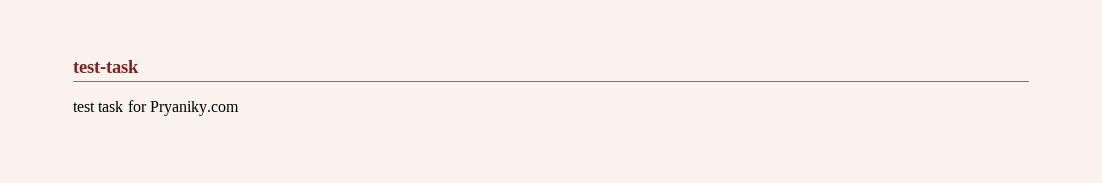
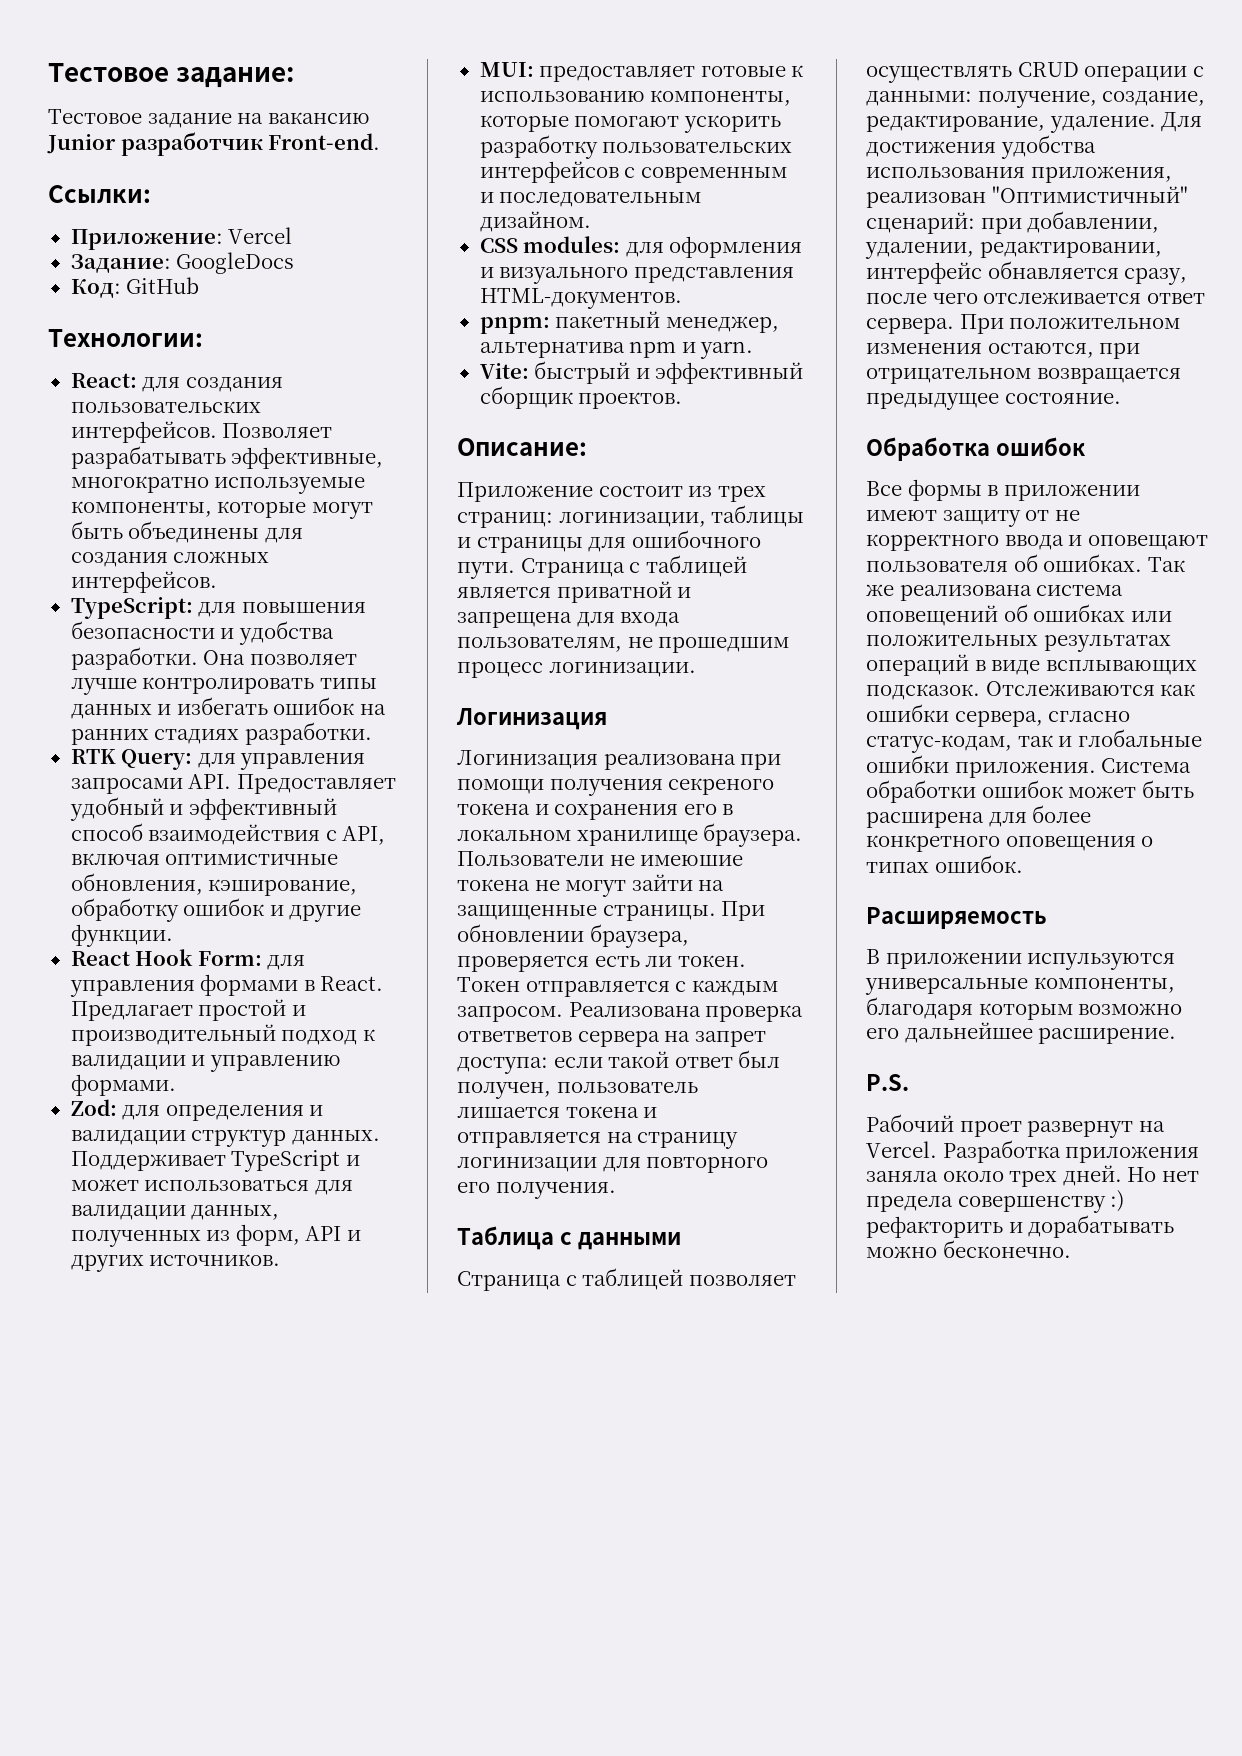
[73,60,139,73] [73,100,239,116] test-task // test task for Pryaniky.com -> [48,63,295,88] [48,109,370,128] [47,132,381,156] [48,185,151,203] [70,227,293,250] [70,252,295,274] [70,277,200,298] [48,329,203,347] [70,373,283,392] [70,401,261,413] [70,421,333,443] [70,446,384,469] [70,476,366,494] [70,501,373,519] [70,521,303,543] [70,551,270,567] [70,571,217,593] [70,597,366,619] [70,621,334,645] [70,647,357,670] [70,677,377,695] [70,697,386,719] [70,722,372,745] [70,749,366,770] [70,774,396,794] [69,797,337,821] [70,823,386,845] [70,853,339,865] [70,873,358,896] [70,898,362,922] [70,924,173,947] [70,949,306,970] [69,974,384,997] [70,999,306,1021] [70,1024,375,1046] [70,1055,341,1072] [70,1074,176,1096] [70,1099,324,1121] [70,1129,380,1147] [70,1150,360,1172] [70,1179,353,1195] [70,1205,280,1220] [70,1224,361,1247] [70,1254,281,1272] [479,62,804,82] [479,90,792,106] [479,115,781,133] [479,135,793,159] [479,161,787,183] [479,192,702,207] [479,211,591,232] [479,236,803,258] [479,267,794,284] [479,288,682,309] [479,311,779,334] [479,341,754,359] [479,361,804,384] [479,386,683,409] [457,438,587,456] [457,482,766,502] [457,505,805,528] [457,530,761,553] [457,555,747,579] [457,581,692,603] [457,612,681,628] [457,637,790,653] [457,662,696,678] [456,708,607,730] [457,750,782,770] [457,778,775,796] [457,803,734,820] [457,823,803,847] [457,851,744,866] [457,874,725,897] [457,901,766,921] [457,924,689,948] [457,955,746,972] [457,977,778,997] [457,1002,804,1022] [457,1031,766,1047] [457,1050,781,1074] [457,1082,698,1099] [457,1106,658,1118] [457,1132,739,1149] [457,1157,769,1173] [457,1182,616,1199] [457,1226,681,1250] [457,1268,796,1291] [866,62,1204,83] [866,91,1206,108] [866,112,1203,133] [866,135,1096,159] [866,166,1172,183] [866,186,1188,208] [866,211,1160,234] [865,241,1162,259] [866,261,1188,285] [866,292,1205,304] [866,314,1181,334] [866,343,1141,359] [866,368,1181,384] [866,393,1121,410] [866,437,1086,461] [866,479,1140,501] [866,510,1080,527] [866,534,1208,551] [866,554,1185,572] [866,584,1124,601] [866,604,1172,626] [866,634,1171,652] [866,654,1197,676] [866,681,1196,700] [866,704,1131,727] [866,729,1202,753] [866,755,1192,778] [866,780,1194,803] [866,805,1092,828] [866,835,1154,852] [866,855,1023,873] [866,907,1047,929] [866,949,1176,970] [865,977,1175,995] [866,997,1183,1020] [866,1022,1177,1044] [866,1074,909,1091] [866,1114,1165,1138] [866,1140,1200,1163] [866,1165,1199,1187] [866,1190,1125,1213] [866,1215,1175,1238] [866,1240,1071,1258] Тестовое задание: // Тестовое задание на вакансию Junior разработчик Front-end. // Ссылки: // Приложение: Vercel // Задание: GoogleDocs // Код: GitHub // Технологии: // React: для создания пользовательских интерфейсов. Позволяет разрабатывать эффективные, многократно используемые компоненты, которые могут быть объединены для создания сложных интерфейсов. // TypeScript: для повышения безопасности и удобства разработки. Она позволяет лучше контролировать типы данных и избегать ошибок на ранних стадиях разработки. // RTK Query: для управления запросами API. Предоставляет удобный и эффективный способ взаимодействия с API, включая оптимистичные обновления, кэширование, обработку ошибок и другие функции. // React Hook Form: для управления формами в React. Предлагает простой и производительный подход к валидации и управлению формами. // Zod: для определения и валидации структур данных. Поддерживает TypeScript и может использоваться для валидации данных, полученных из форм, API и других источников. // MUI: предоставляет готовые к использованию компоненты, которые помогают ускорить разработку пользовательских интерфейсов с современным и последовательным дизайном. // CSS modules: для оформления и визуального представления HTML-документов. // pnpm: пакетный менеджер, альтернатива npm и yarn. // Vite: быстрый и эффективный сборщик проектов. // Описание: // Приложение состоит из трех страниц: логинизации, таблицы и страницы для ошибочного пути. Страница с таблицей является приватной и запрещена для входа пользователям, не прошедшим процесс логинизации. // Логинизация // Логинизация реализована при помощи получения секреного токена и сохранения его в локальном хранилище браузера. Пользователи не имеюшие токена не могут зайти на защищенные страницы. При обновлении браузера, проверяется есть ли токен. Токен отправляется с каждым запросом. Реализована проверка ответветов сервера на запрет доступа: если такой ответ был получен, пользователь лишается токена и отправляется на страницу логинизации для повторного его получения. // Таблица с данными // Страница с таблицей позволяет осуществлять CRUD операции с данными: получение, создание, редактирование, удаление. Для достижения удобства использования приложения, реализован "Оптимистичный" сценарий: при добавлении, удалении, редактировании, интерфейс обнавляется сразу, после чего отслеживается ответ сервера. При положительном изменения остаются, при отрицательном возвращается предыдущее состояние. // Обработка ошибок // Все формы в приложении имеют защиту от не корректного ввода и оповещают пользователя об ошибках. Так же реализована система оповещений об ошибках или положительных результатах операций в виде всплывающих подсказок. Отслеживаются как ошибки сервера, сгласно статус-кодам, так и глобальные ошибки приложения. Система обработки ошибок может быть расширена для более конкретного оповещения о типах ошибок. // Расширяемость // В приложении испульзуются универсальные компоненты, благодаря которым возможно его дальнейшее расширение. // P.S. // Рабочий проет развернут на Vercel. Разработка приложения заняла около трех дней. Но нет предела совершенству :) рефакторить и дорабатывать можно бесконечно.

